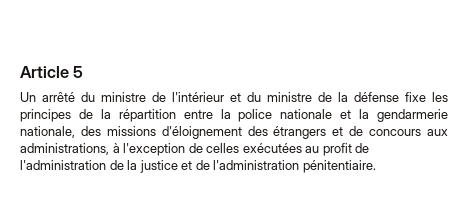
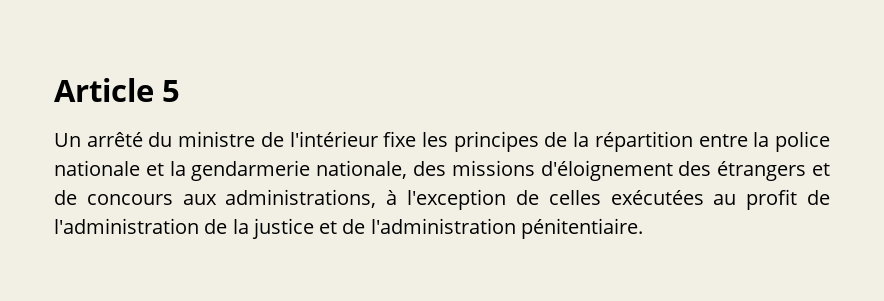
[230,92,399,102] et du ministre de la défense -> (378, 139) none

